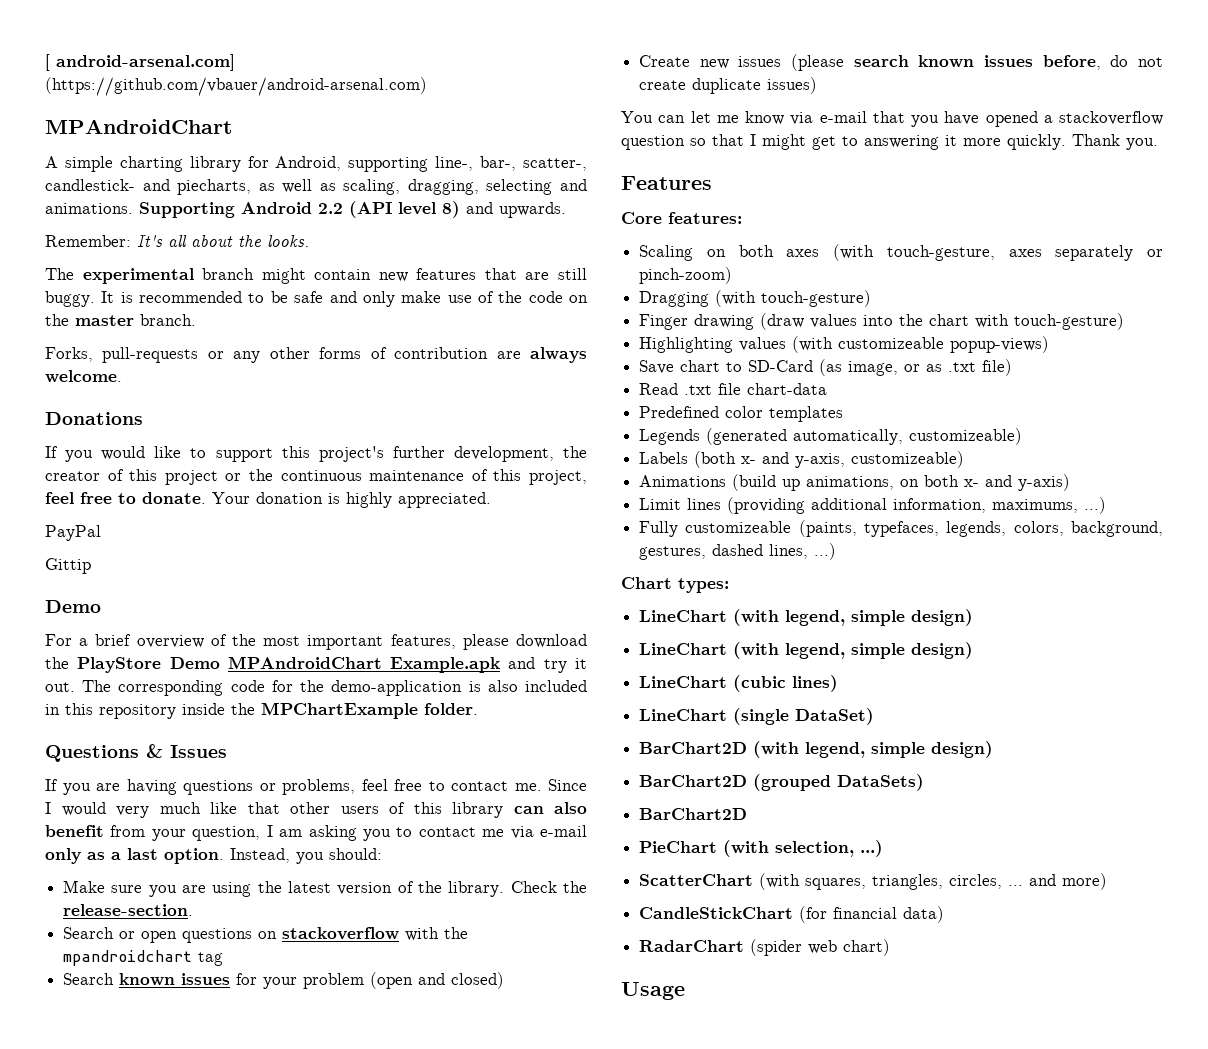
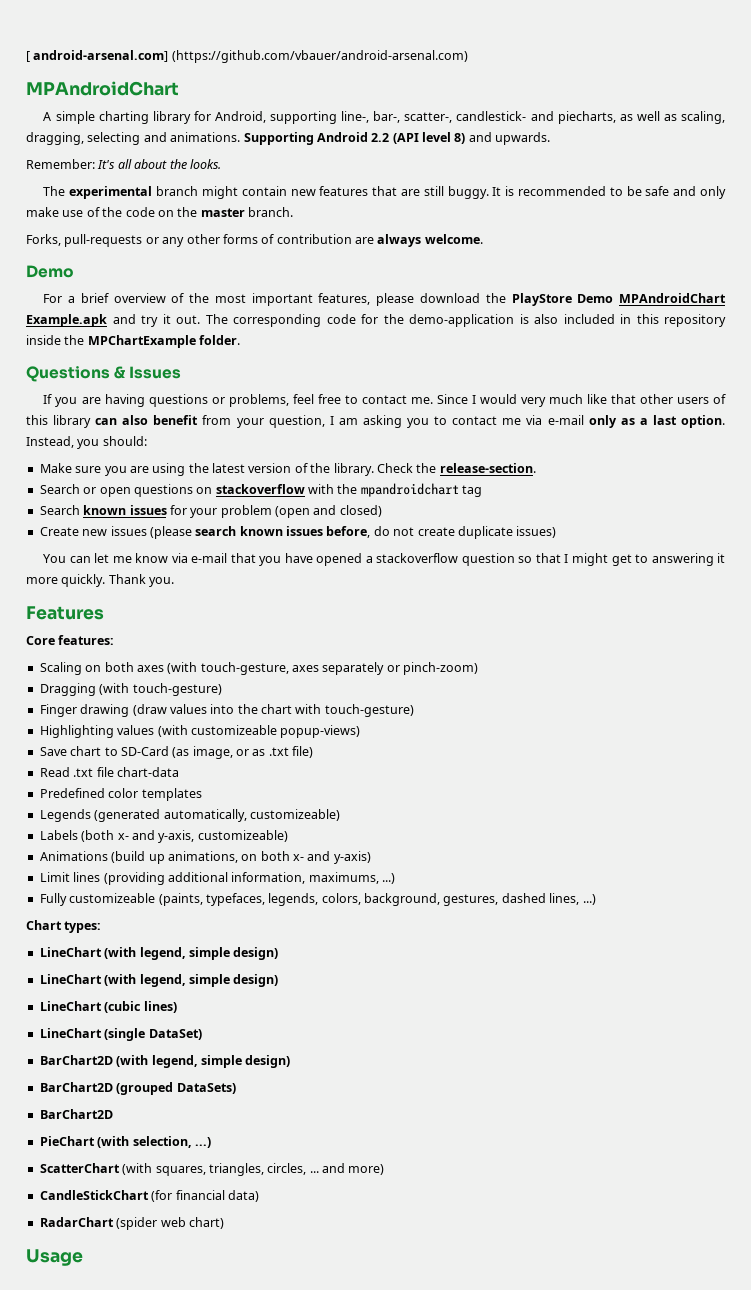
[45,412,143,425] [45,446,588,462] [45,469,587,485] [45,492,491,508] [45,525,101,541] [45,558,91,574] // Donations // If you would like to support this project's further development, the creator of this project or the continuous maintenance of this project, feel free to donate. Your donation is highly appreciated. // PayPal // Gittip -> (483, 239) none

